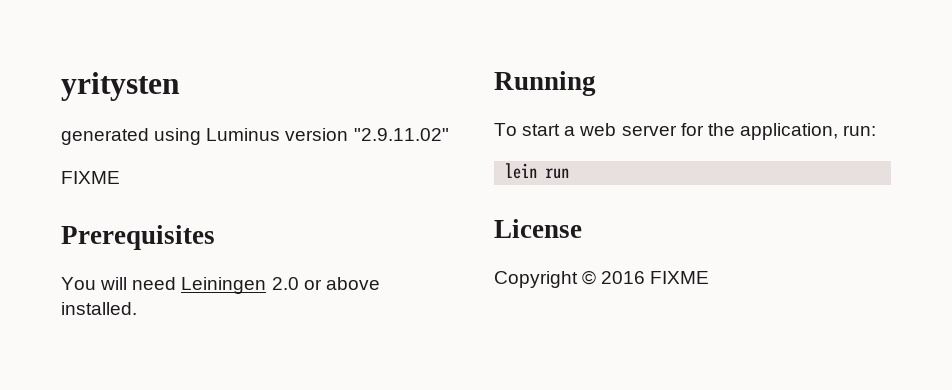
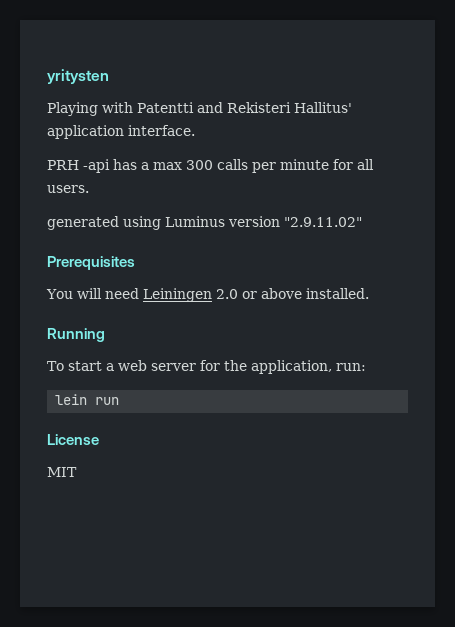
(180, 86) none -> [47,102,352,116] [47,125,195,139] [47,159,374,173] [47,185,89,193] // Playing with Patentti and Rekisteri Hallitus' application interface. // PRH -api has a max 300 calls per minute for all users.
[61,171,120,184] // FIXME -> (362, 222) none
[494,270,710,288] Copyright © 2016 FIXME -> [47,467,77,477] MIT

